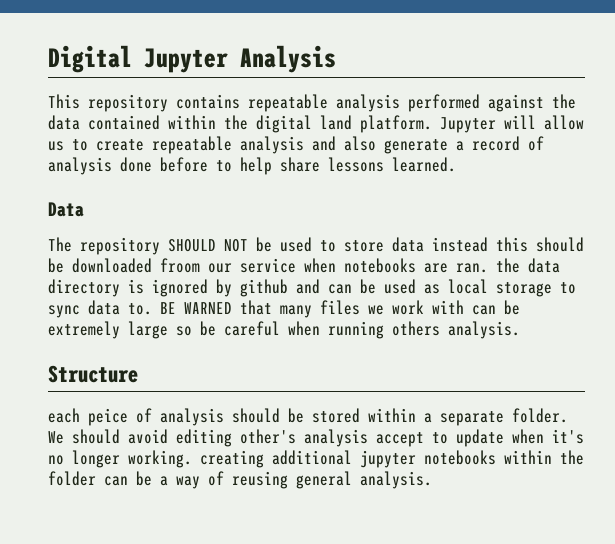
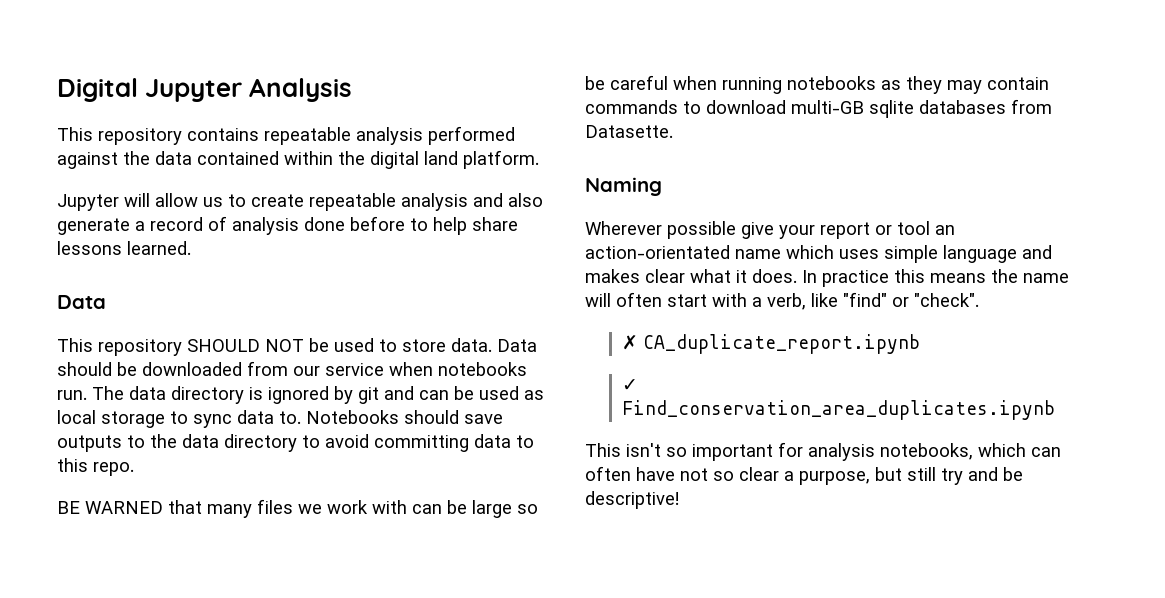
(432, 124) none -> (539, 159) //
[48,237,72,252] The -> [57,338,93,352] This
[392,237,528,252] data instead this -> [451,338,537,352] data. Data
[160,258,200,273] froom -> [247,361,288,376] from
[424,258,520,273] are ran. the -> [57,386,124,400] run. The
[240,279,288,297] github -> [358,387,379,404] git
(152, 309) none -> [306,410,503,424] [57,434,534,452] [57,458,134,476] Notebooks should save outputs to the data directory to avoid committing data to this repo. //
[48,321,120,339] extremely -> (467, 507) none
[392,321,520,339] [48,365,138,383] [48,408,568,426] [48,429,584,447] [48,450,584,468] [48,471,432,489] others analysis. // Structure // each peice of analysis should be stored within a separate folder. We should avoid editing other's analysis accept to update when it's no longer working. creating additional jupyter notebooks within the folder can be a way of reusing general analysis. -> [787,76,1049,94] [585,99,1052,118] [585,125,673,138] [585,177,662,196] [585,221,955,239] [585,245,1052,263] [585,269,1069,287] [585,292,979,310] [621,334,920,354] [621,379,638,391] [621,400,1055,420] [585,442,1061,461] [585,466,1023,485] [585,491,679,509] notebooks as they may contain commands to download multi-GB sqlite databases from Datasette. // Naming // Wherever possible give your report or tool an action-orientated name which uses simple language and makes clear what it does. In practice this means the name will often start with a verb, like "find" or "check". // ✗ CA_duplicate_report.ipynb // ✓ Find_conservation_area_duplicates.ipynb // This isn't so important for analysis notebooks, which can often have not so clear a purpose, but still try and be descriptive!

